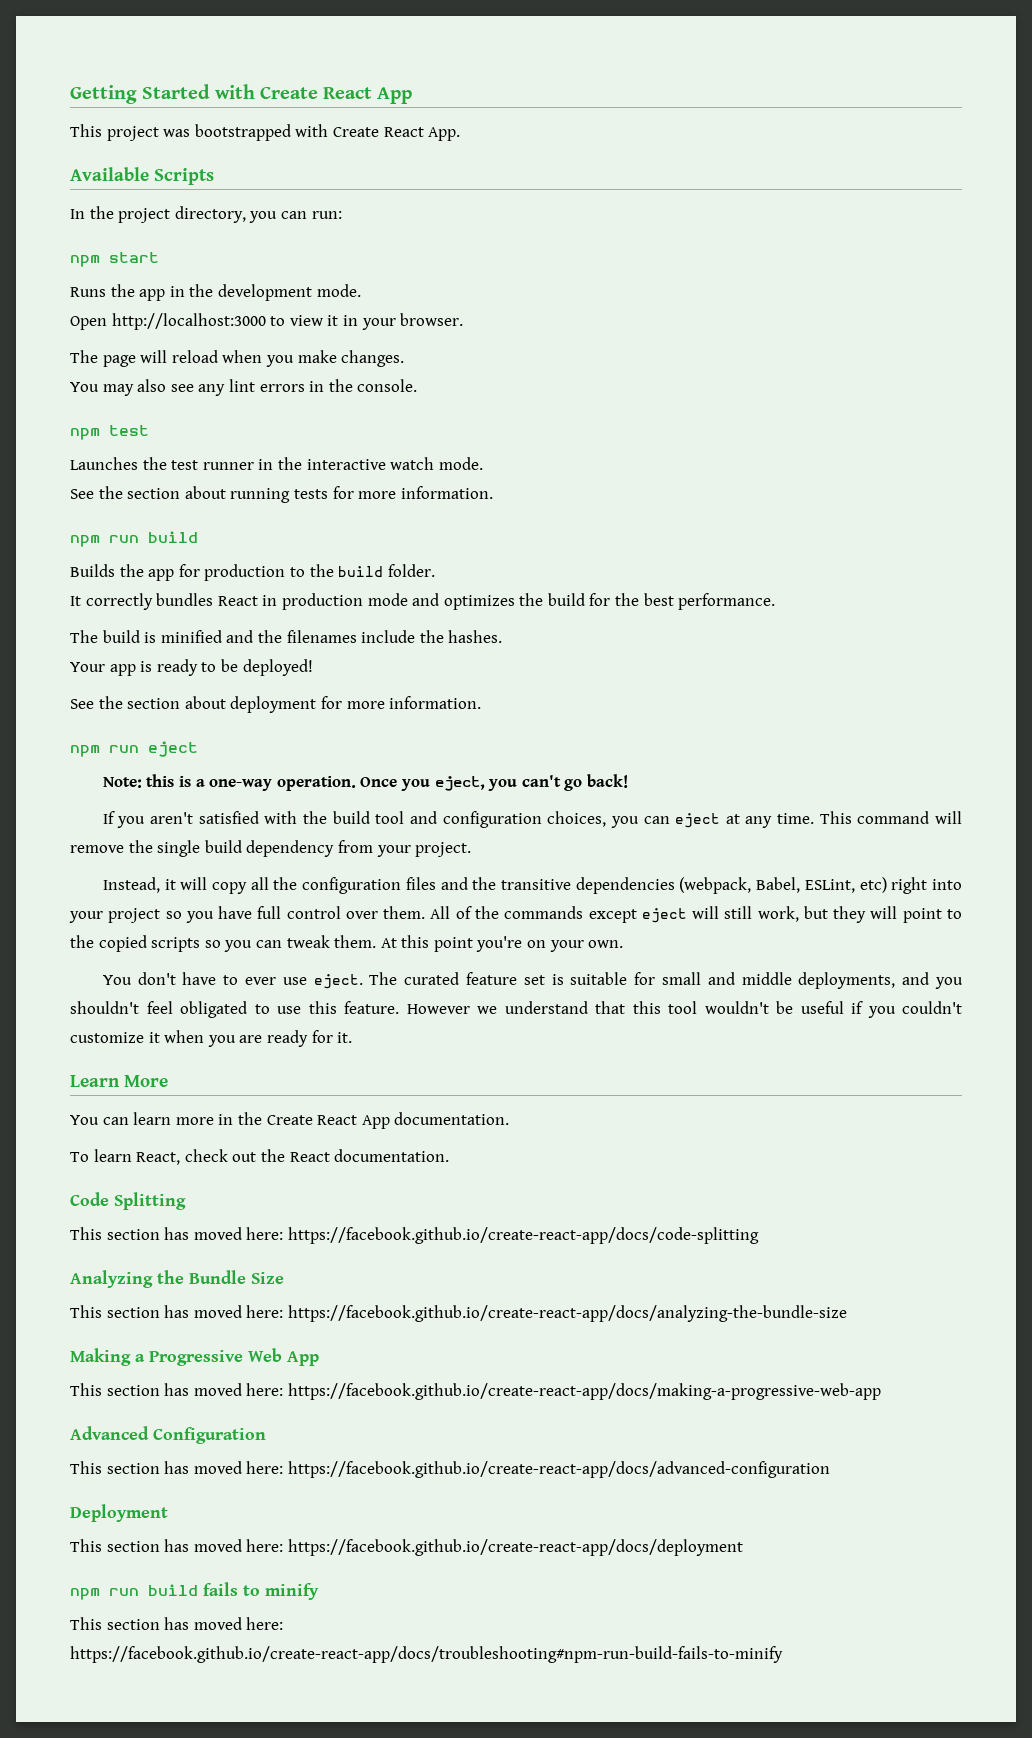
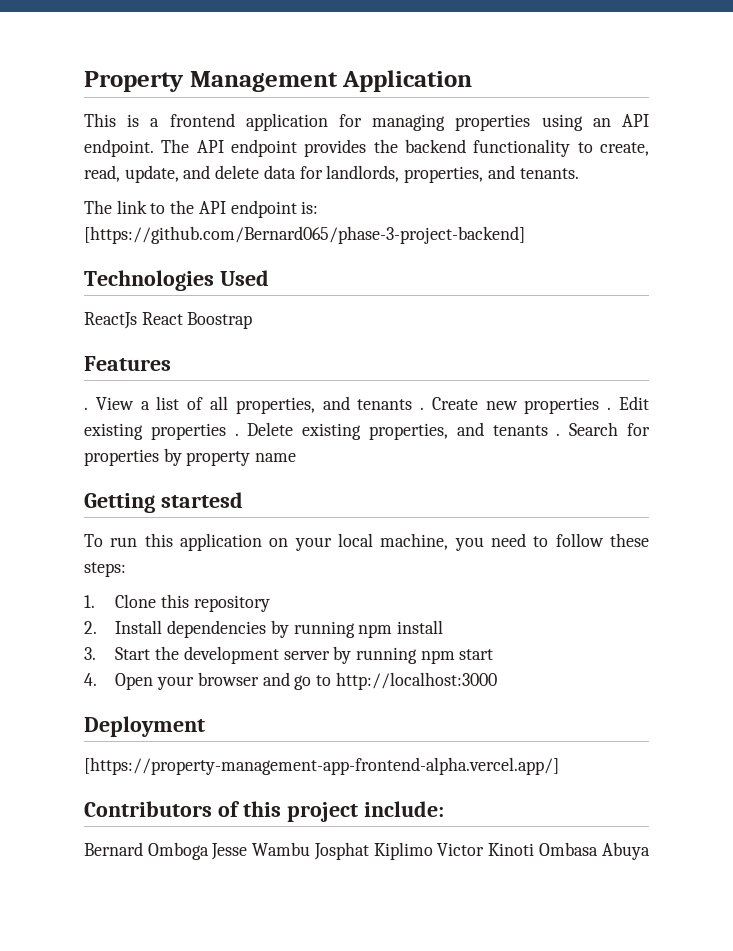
[70,84,413,104] [70,124,461,141] [70,167,214,185] [70,206,342,223] [70,252,159,267] [70,284,361,301] [70,313,464,330] [70,350,405,367] [70,379,418,396] [70,425,149,440] [70,457,483,470] [70,486,493,503] [70,531,198,547] [70,564,435,581] [70,593,776,610] [70,630,503,643] [70,659,313,676] [70,696,482,713] [70,741,198,757] [102,774,628,791] [102,811,962,828] [70,840,472,857] [102,877,963,894] [69,906,962,923] [70,935,624,952] [102,972,963,989] [70,1001,962,1018] [70,1030,353,1047] [70,1075,168,1087] [70,1112,510,1129] [70,1149,450,1165] [70,1192,186,1210] [70,1227,759,1244] [70,1270,284,1288] [70,1305,847,1322] [70,1348,319,1366] [70,1383,881,1400] [70,1426,266,1444] [70,1461,830,1478] [70,1504,168,1522] [70,1539,743,1556] [70,1582,319,1600] [70,1617,284,1630] [70,1646,783,1663] Getting Started with Create React App // This project was bootstrapped with Create React App. // Available Scripts // In the project directory, you can run: // npm start // Runs the app in the development mode. // Open http://localhost:3000 to view it in your browser. // The page will reload when you make changes. // You may also see any lint errors in the console. // npm test // Launches the test runner in the interactive watch mode. // See the section about running tests for more information. // npm run build // Builds the app for production to the build folder. // It correctly bundles React in production mode and optimizes the build for the best performance. // The build is minified and the filenames include the hashes. // Your app is ready to be deployed! // See the section about deployment for more information. // npm run eject // Note: this is a one-way operation. Once you eject, you can't go back! // If you aren't satisfied with the build tool and configuration choices, you can eject at any time. This command will remove the single build dependency from your project. // Instead, it will copy all the configuration files and the transitive dependencies (webpack, Babel, ESLint, etc) right into your project so you have full control over them. All of the commands except eject will still work, but they will point to the copied scripts so you can tweak them. At this point you're on your own. // You don't have to ever use eject. The curated feature set is suitable for small and middle deployments, and you shouldn't feel obligated to use this feature. However we understand that this tool wouldn't be useful if you couldn't customize it when you are ready for it. // Learn More // You can learn more in the Create React App documentation. // To learn React, check out the React documentation. // Code Splitting // This section has moved here: https://facebook.github.io/create-react-app/docs/code-splitting // Analyzing the Bundle Size // This section has moved here: https://facebook.github.io/create-react-app/docs/analyzing-the-bundle-size // Making a Progressive Web App // This section has moved here: https://facebook.github.io/create-react-app/docs/making-a-progressive-web-app // Advanced Configuration // This section has moved here: https://facebook.github.io/create-react-app/docs/advanced-configuration // Deployment // This section has moved here: https://facebook.github.io/create-react-app/docs/deployment // npm run build fails to minify // This section has moved here: https://facebook.github.io/create-react-app/docs/troubleshooting#npm-run-build-fails-to-minify -> [84,70,473,92] [84,113,649,131] [84,139,649,157] [84,165,579,183] [84,200,319,218] [84,226,525,244] [84,270,269,291] [84,312,253,329] [84,356,171,371] [84,396,649,414] [84,422,650,440] [84,448,297,466] [84,492,243,513] [84,533,649,551] [84,562,126,577] [84,594,270,612] [84,620,444,638] [84,646,494,664] [84,672,497,690] [84,716,205,737] [84,757,559,775] [84,801,444,822] [84,842,650,860] Property Management Application // This is a frontend application for managing properties using an API endpoint. The API endpoint provides the backend functionality to create, read, update, and delete data for landlords, properties, and tenants. // The link to the API endpoint is: [https://github.com/Bernard065/phase-3-project-backend] // Technologies Used // ReactJs React Boostrap // Features // . View a list of all properties, and tenants . Create new properties . Edit existing properties . Delete existing properties, and tenants . Search for properties by property name // Getting startesd // To run this application on your local machine, you need to follow these steps: // 1. Clone this repository // 2. Install dependencies by running npm install // 3. Start the development server by running npm start // 4. Open your browser and go to http://localhost:3000 // Deployment // [https://property-management-app-frontend-alpha.vercel.app/] // Contributors of this project include: // Bernard Omboga Jesse Wambu Josphat Kiplimo Victor Kinoti Ombasa Abuya

